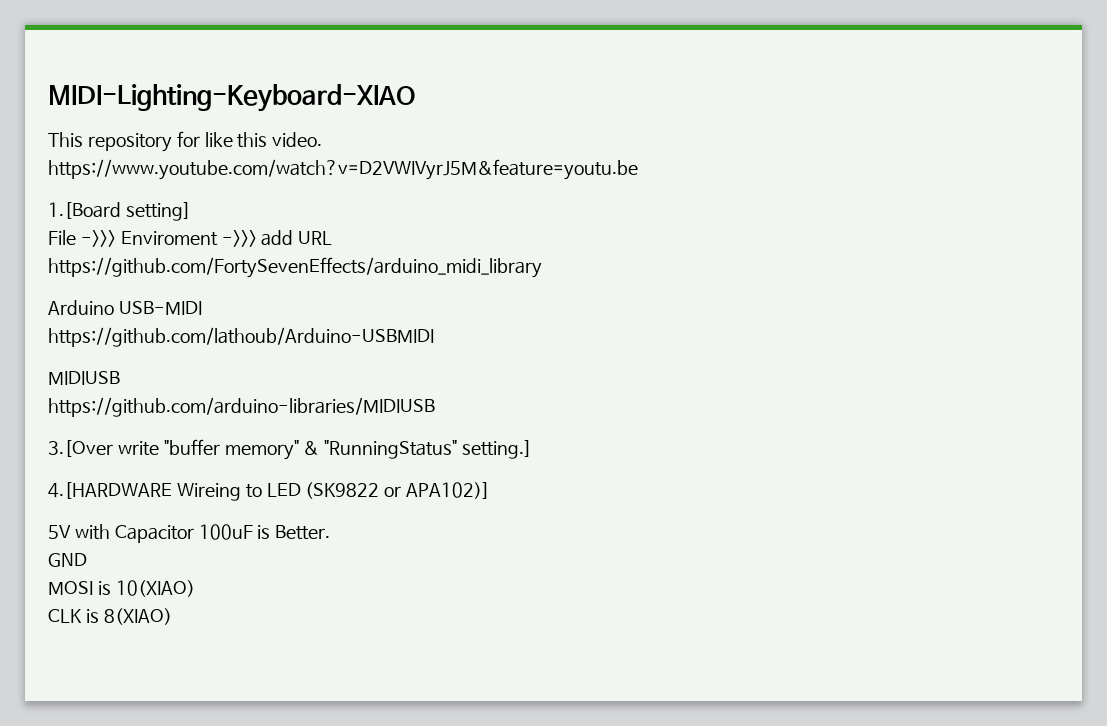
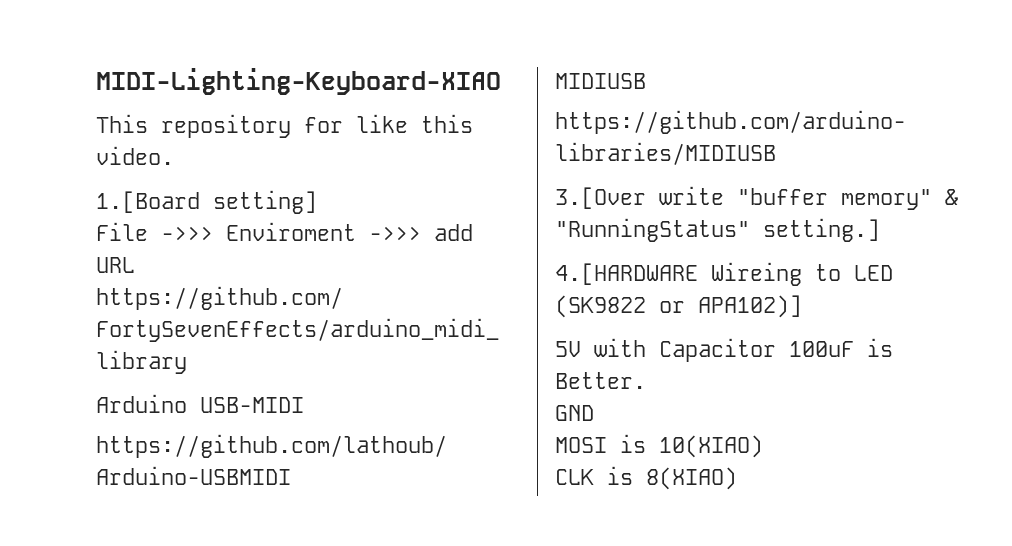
[48,159,638,180] // https://www.youtube.com/watch?v=D2VWIVyrJ5M&feature=youtu.be -> (174, 155) none

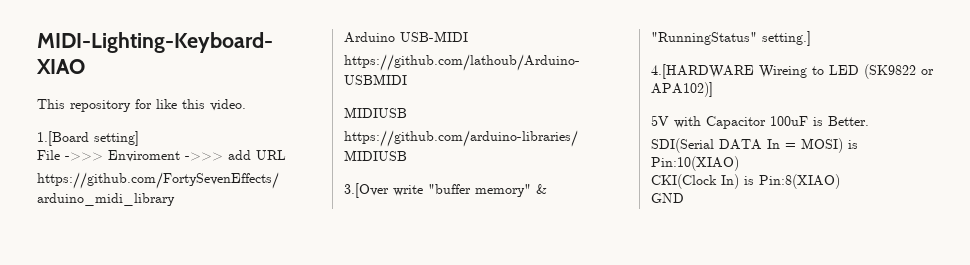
[555,405,594,421] [555,434,763,458] [555,466,737,490] GND // MOSI is 10(XIAO) // CLK is 8(XIAO) -> [651,138,858,153] [651,156,739,171] [651,174,840,189] [651,193,684,203] SDI(Serial DATA In = MOSI) is Pin:10(XIAO) // CKI(Clock In) is Pin:8(XIAO) // GND

